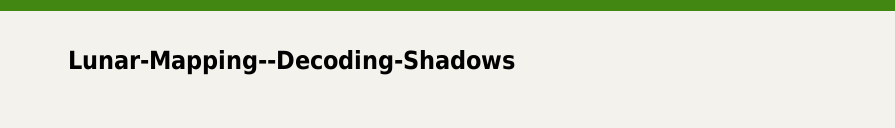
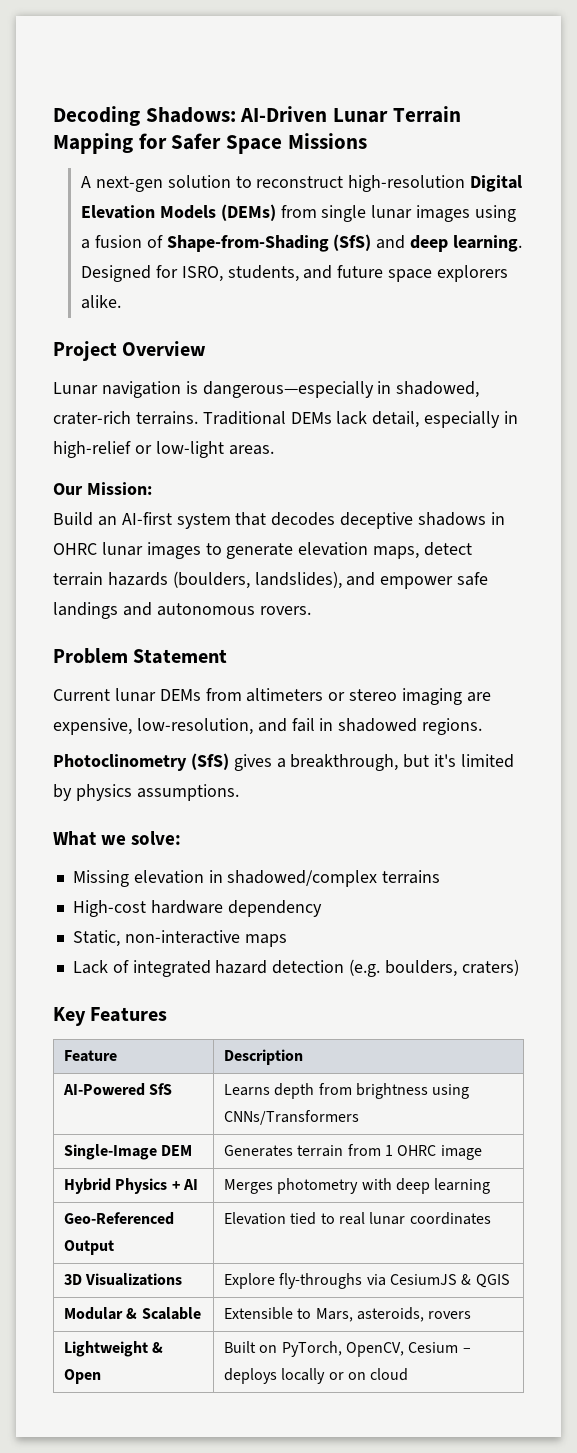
[68,50,515,75] Lunar-Mapping--Decoding-Shadows -> [53,106,461,126] [53,133,367,154] [80,175,523,192] [80,204,516,222] [80,234,522,252] [80,265,508,282] [80,295,121,309] [53,341,207,361] [53,381,480,398] [53,411,519,428] [53,441,274,458] [53,482,152,495] [53,512,505,529] [53,542,473,559] [53,571,489,589] [53,602,311,619] [53,648,228,664] [53,688,491,705] [53,718,483,735] [53,753,515,771] [53,784,239,801] [53,831,182,846] [72,870,441,887] [72,900,322,917] [72,930,287,947] [72,959,519,977] [53,1007,168,1026] [64,1050,118,1062] [224,1049,304,1065] [63,1083,173,1096] [224,1083,470,1099] [224,1110,360,1125] [64,1144,193,1160] [224,1144,482,1160] [64,1178,199,1194] [224,1178,491,1194] [64,1212,175,1225] [64,1240,115,1255] [224,1212,491,1225] [64,1273,183,1286] [224,1273,510,1289] [64,1307,201,1320] [224,1307,472,1322] [64,1341,164,1357] [64,1369,102,1384] [224,1341,471,1357] [224,1368,409,1384] Decoding Shadows: AI-Driven Lunar Terrain Mapping for Safer Space Missions // A next-gen solution to reconstruct high-resolution Digital Elevation Models (DEMs) from single lunar images using a fusion of Shape-from-Shading (SfS) and deep learning. Designed for ISRO, students, and future space explorers alike. // Project Overview // Lunar navigation is dangerous—especially in shadowed, crater-rich terrains. Traditional DEMs lack detail, especially in high-relief or low-light areas. // Our Mission: // Build an AI-first system that decodes deceptive shadows in OHRC lunar images to generate elevation maps, detect terrain hazards (boulders, landslides), and empower safe landings and autonomous rovers. // Problem Statement // Current lunar DEMs from altimeters or stereo imaging are expensive, low-resolution, and fail in shadowed regions. // Photoclinometry (SfS) gives a breakthrough, but it's limited by physics assumptions. // What we solve: // Missing elevation in shadowed/complex terrains // High-cost hardware dependency // Static, non-interactive maps // Lack of integrated hazard detection (e.g. boulders, craters) // Key Features // Feature | Description // AI-Powered SfS | Learns depth from brightness using CNNs/Transformers // Single-Image DEM | Generates terrain from 1 OHRC image // Hybrid Physics + AI | Merges photometry with deep learning // Geo-Referenced Output | Elevation tied to real lunar coordinates // 3D Visualizations | Explore fly-throughs via CesiumJS & QGIS // Modular & Scalable | Extensible to Mars, asteroids, rovers // Lightweight & Open | Built on PyTorch, OpenCV, Cesium – deploys locally or on cloud

